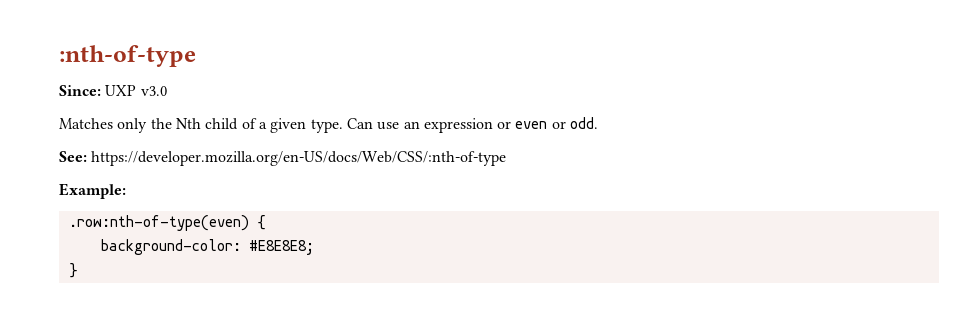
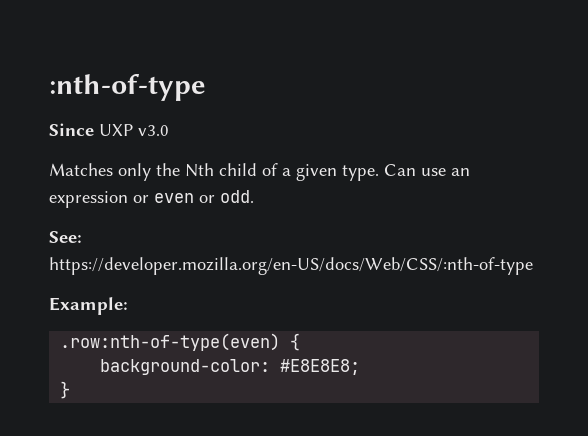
[59,85,101,96] Since: -> [49,123,94,136] Since

